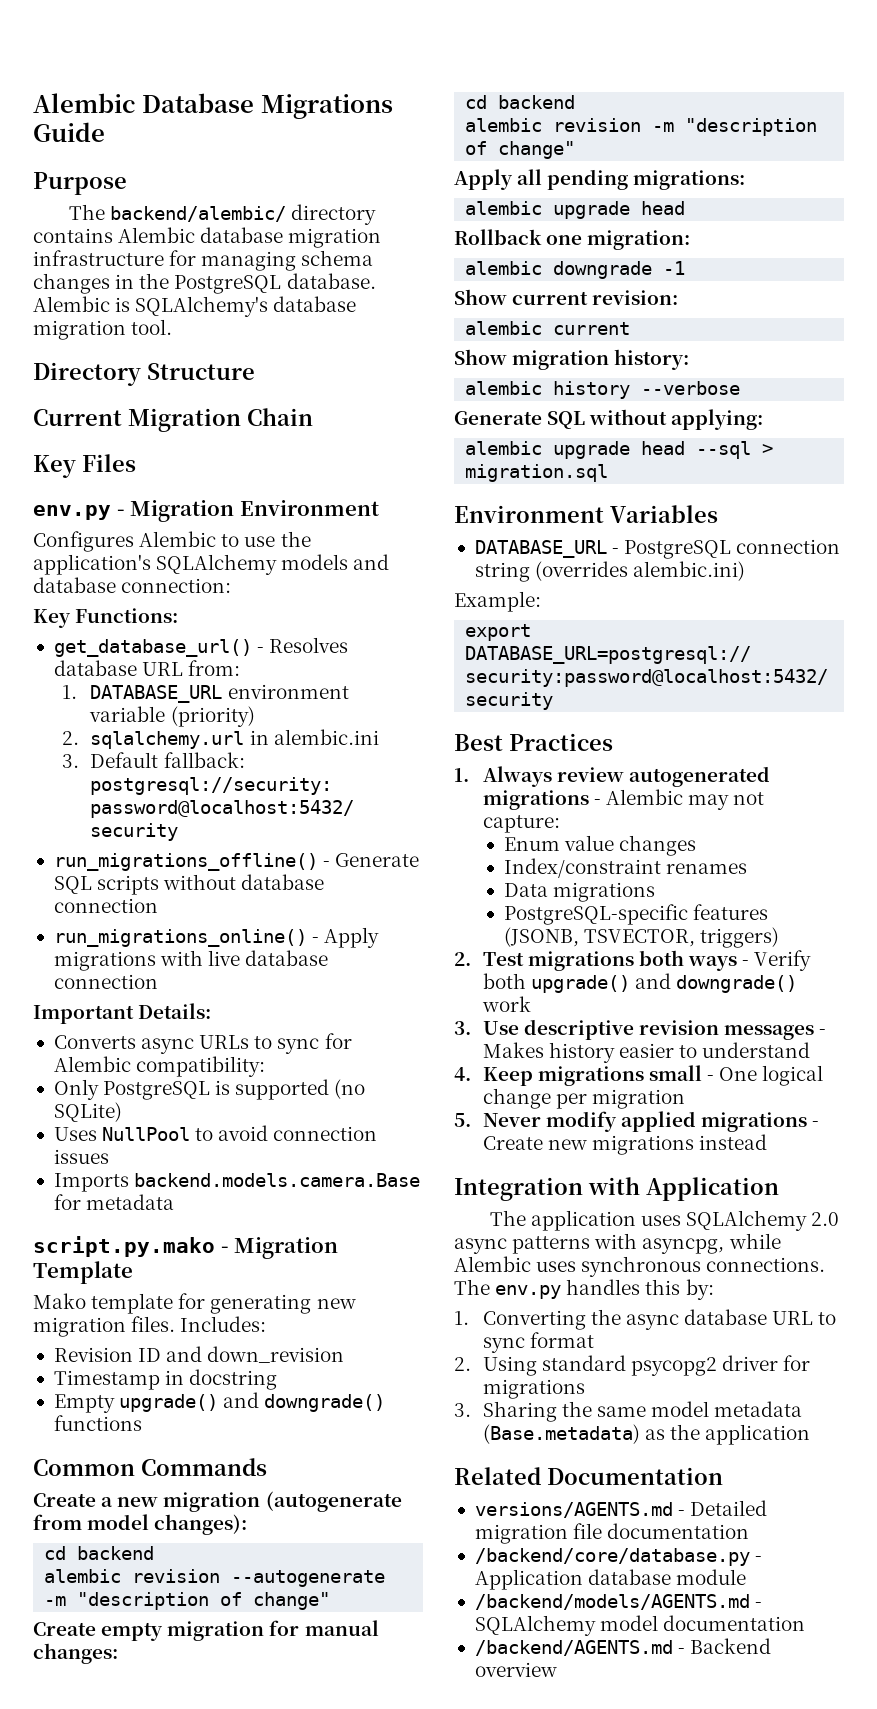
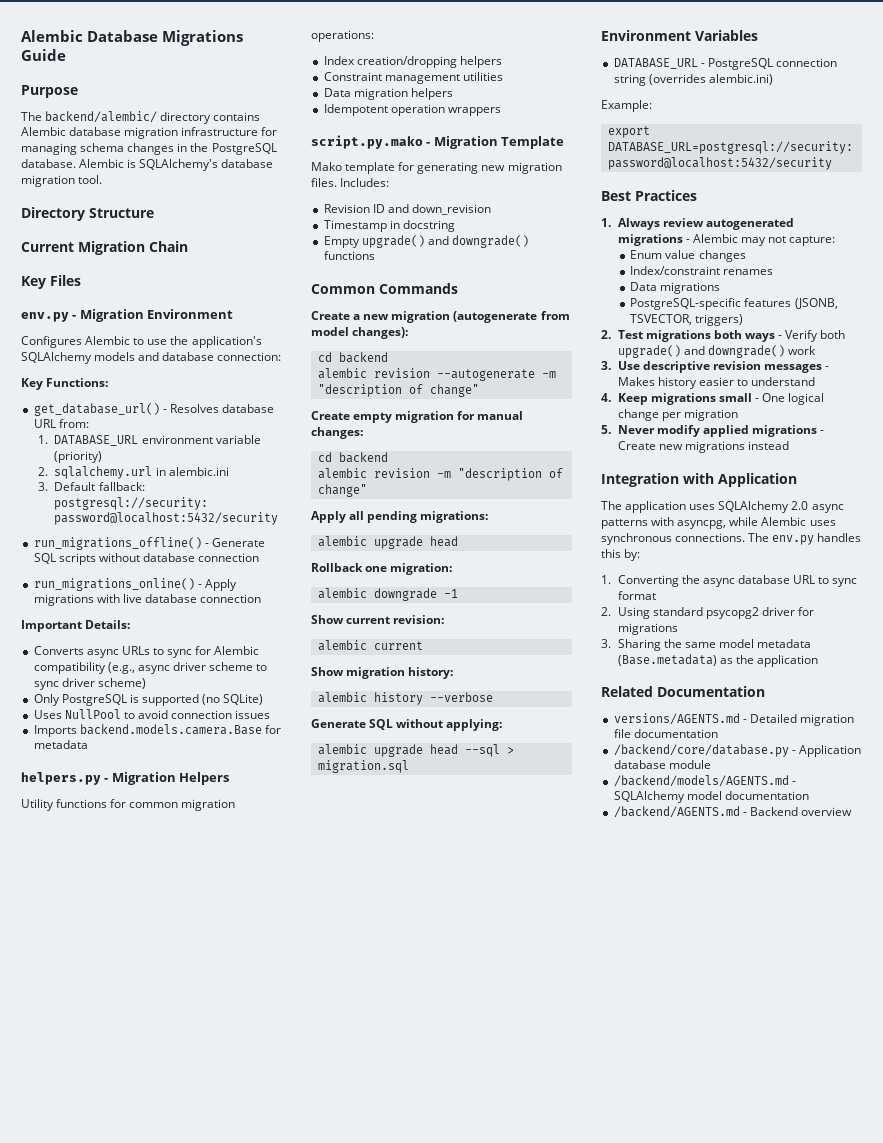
[136,1056,266,1077] compatibility: -> [33,662,268,674] [33,678,146,690] compatibility (e.g., async driver scheme to sync driver scheme)
(175, 1202) none -> [21,772,230,785] [21,799,236,811] [311,30,374,42] [323,56,502,68] [323,72,503,84] [323,88,453,100] [323,104,501,116] // helpers.py - Migration Helpers // Utility functions for common migration operations: // Index creation/dropping helpers // Constraint management utilities // Data migration helpers // Idempotent operation wrappers

